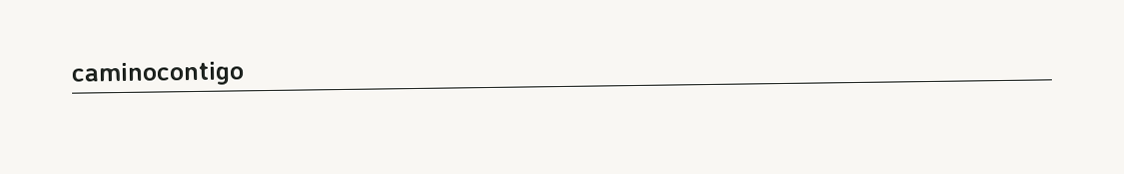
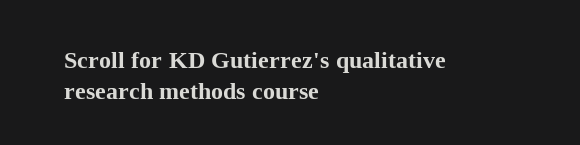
[71,61,244,87] caminocontigo -> [64,52,446,73] [64,83,319,99] Scroll for KD Gutierrez's qualitative research methods course

